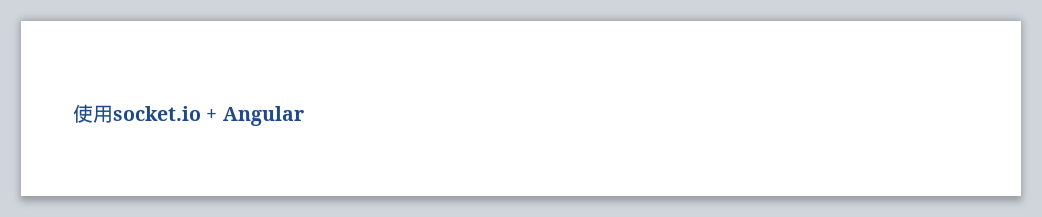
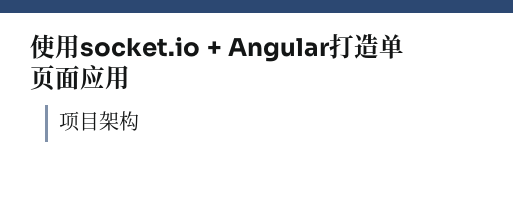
(304, 116) none -> [329,34,405,59] [30,65,130,91] [59,111,140,132] 打造单页面应用 // 项目架构

